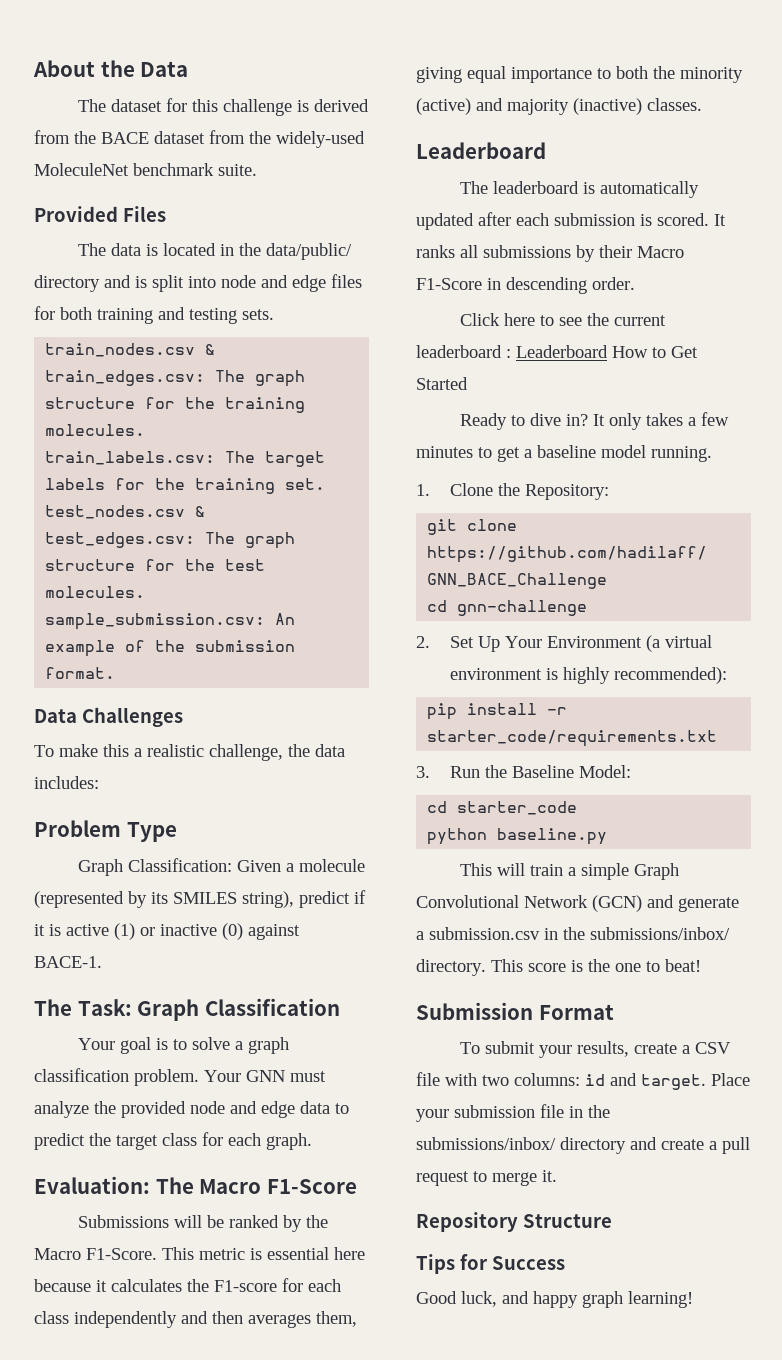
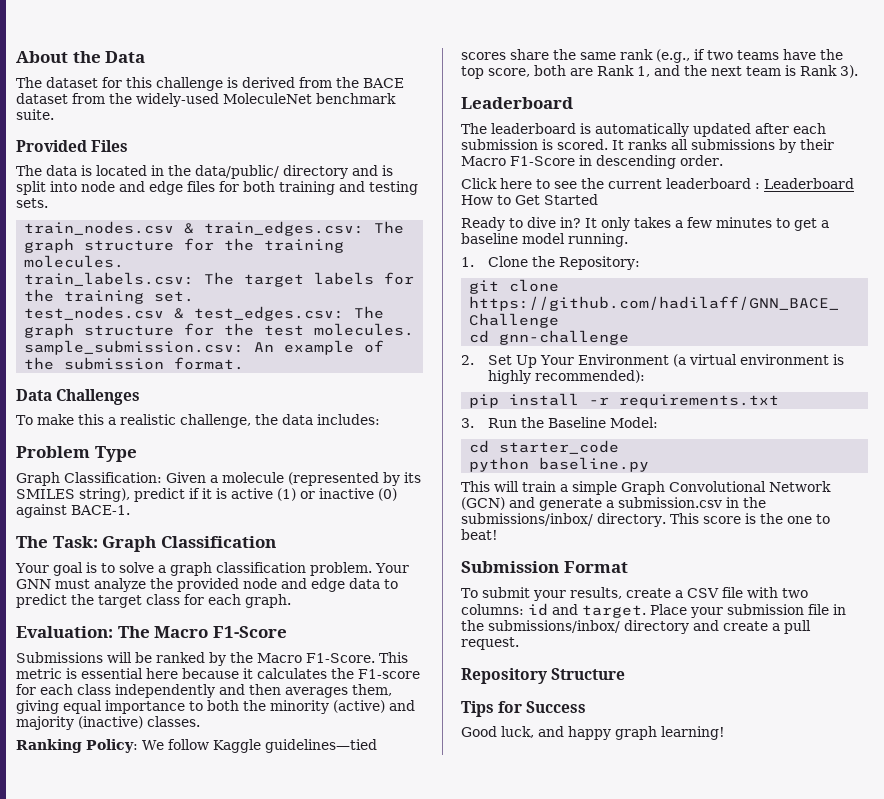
(702, 104) none -> [16,739,377,753] [461,49,843,63] [461,65,858,79] // Ranking Policy: We follow Kaggle guidelines—tied scores share the same rank (e.g., if two teams have the top score, both are Rank 1, and the next team is Rank 3).
[427,730,718,747] starter_code/requirements.txt -> [619,394,780,408] requirements.txt
[416,1170,557,1186] request to merge it. -> [461,637,519,650] request.

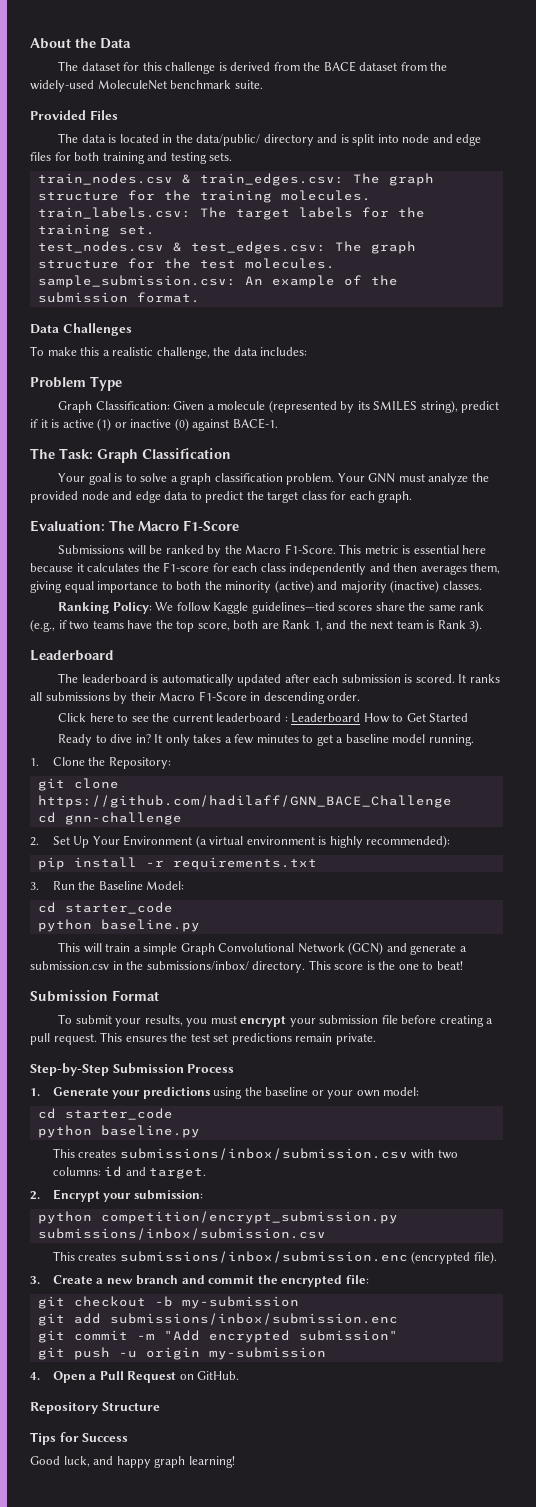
[625,587,743,598] create a CSV file -> [186,1015,494,1027] [30,1032,376,1045] [30,1063,235,1076] [30,1087,420,1099] [37,1108,173,1120] [37,1125,200,1138] [52,1148,408,1160] you must encrypt your submission file before creating a pull request. This ensures the test set predictions remain private. // Step-by-Step Submission Process // 1. Generate your predictions using the baseline or your own model: // cd starter_code // python baseline.py // This creates submissions/inbox/submission.csv
[650,604,846,618] [461,620,811,634] [461,637,519,650] Place your submission file in the submissions/inbox/ directory and create a pull request. -> [30,1189,203,1202] [37,1211,398,1224] [37,1228,326,1240] [52,1251,497,1264] [30,1275,369,1287] [37,1296,299,1309] [37,1313,398,1326] [37,1330,398,1343] [37,1347,326,1360] [30,1371,240,1383] // 2. Encrypt your submission: // python competition/encrypt_submission.py submissions/inbox/submission.csv // This creates submissions/inbox/submission.enc (encrypted file). // 3. Create a new branch and commit the encrypted file: // git checkout -b my-submission // git add submissions/inbox/submission.enc // git commit -m "Add encrypted submission" // git push -u origin my-submission // 4. Open a Pull Request on GitHub.

